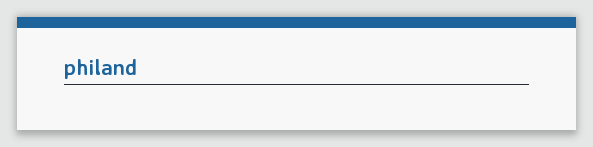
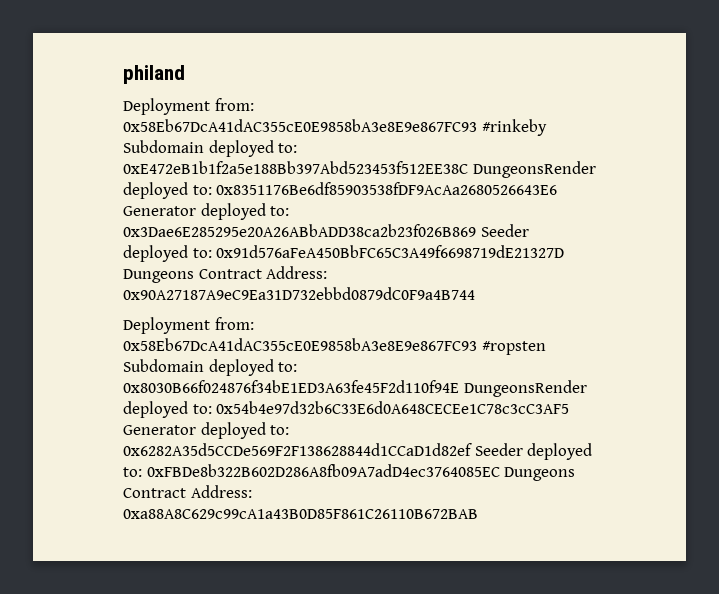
(137, 69) none -> [123,98,254,115] [123,119,547,136] [123,140,298,157] [123,161,596,178] [123,182,558,199] [123,203,290,220] [123,224,529,237] [123,245,565,262] [123,266,328,283] [123,287,475,300] [123,317,254,334] [123,338,546,355] [123,359,298,376] [123,380,587,397] [123,401,570,418] [123,422,290,439] [123,443,593,460] [123,464,576,481] [123,485,252,498] [123,509,478,519] // Deployment from: 0x58Eb67DcA41dAC355cE0E9858bA3e8E9e867FC93 #rinkeby Subdomain deployed to: 0xE472eB1b1f2a5e188Bb397Abd523453f512EE38C DungeonsRender deployed to: 0x8351176Be6df85903538fDF9AcAa2680526643E6 Generator deployed to: 0x3Dae6E285295e20A26ABbADD38ca2b23f026B869 Seeder deployed to: 0x91d576aFeA450BbFC65C3A49f6698719dE21327D Dungeons Contract Address: 0x90A27187A9eC9Ea31D732ebbd0879dC0F9a4B744 // Deployment from: 0x58Eb67DcA41dAC355cE0E9858bA3e8E9e867FC93 #ropsten Subdomain deployed to: 0x8030B66f024876f34bE1ED3A63fe45F2d110f94E DungeonsRender deployed to: 0x54b4e97d32b6C33E6d0A648CECEe1C78c3cC3AF5 Generator deployed to: 0x6282A35d5CCDe569F2F138628844d1CCaD1d82ef Seeder deployed to: 0xFBDe8b322B602D286A8fb09A7adD4ec3764085EC Dungeons Contract Address: 0xa88A8C629c99cA1a43B0D85F861C26110B672BAB

